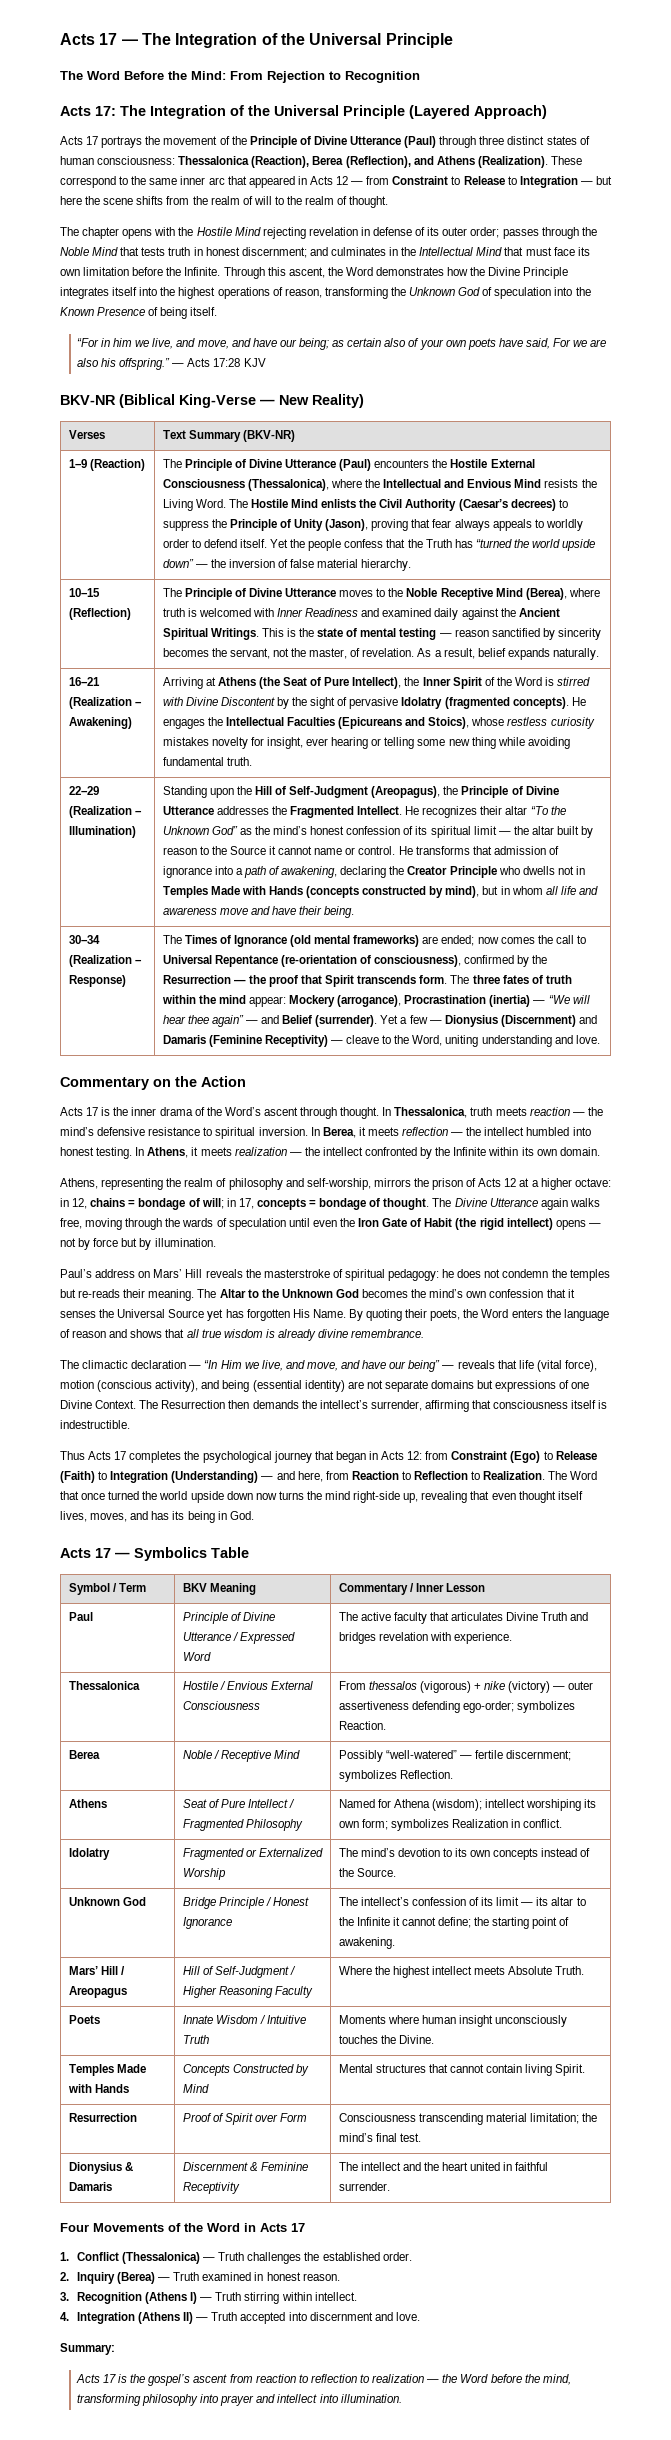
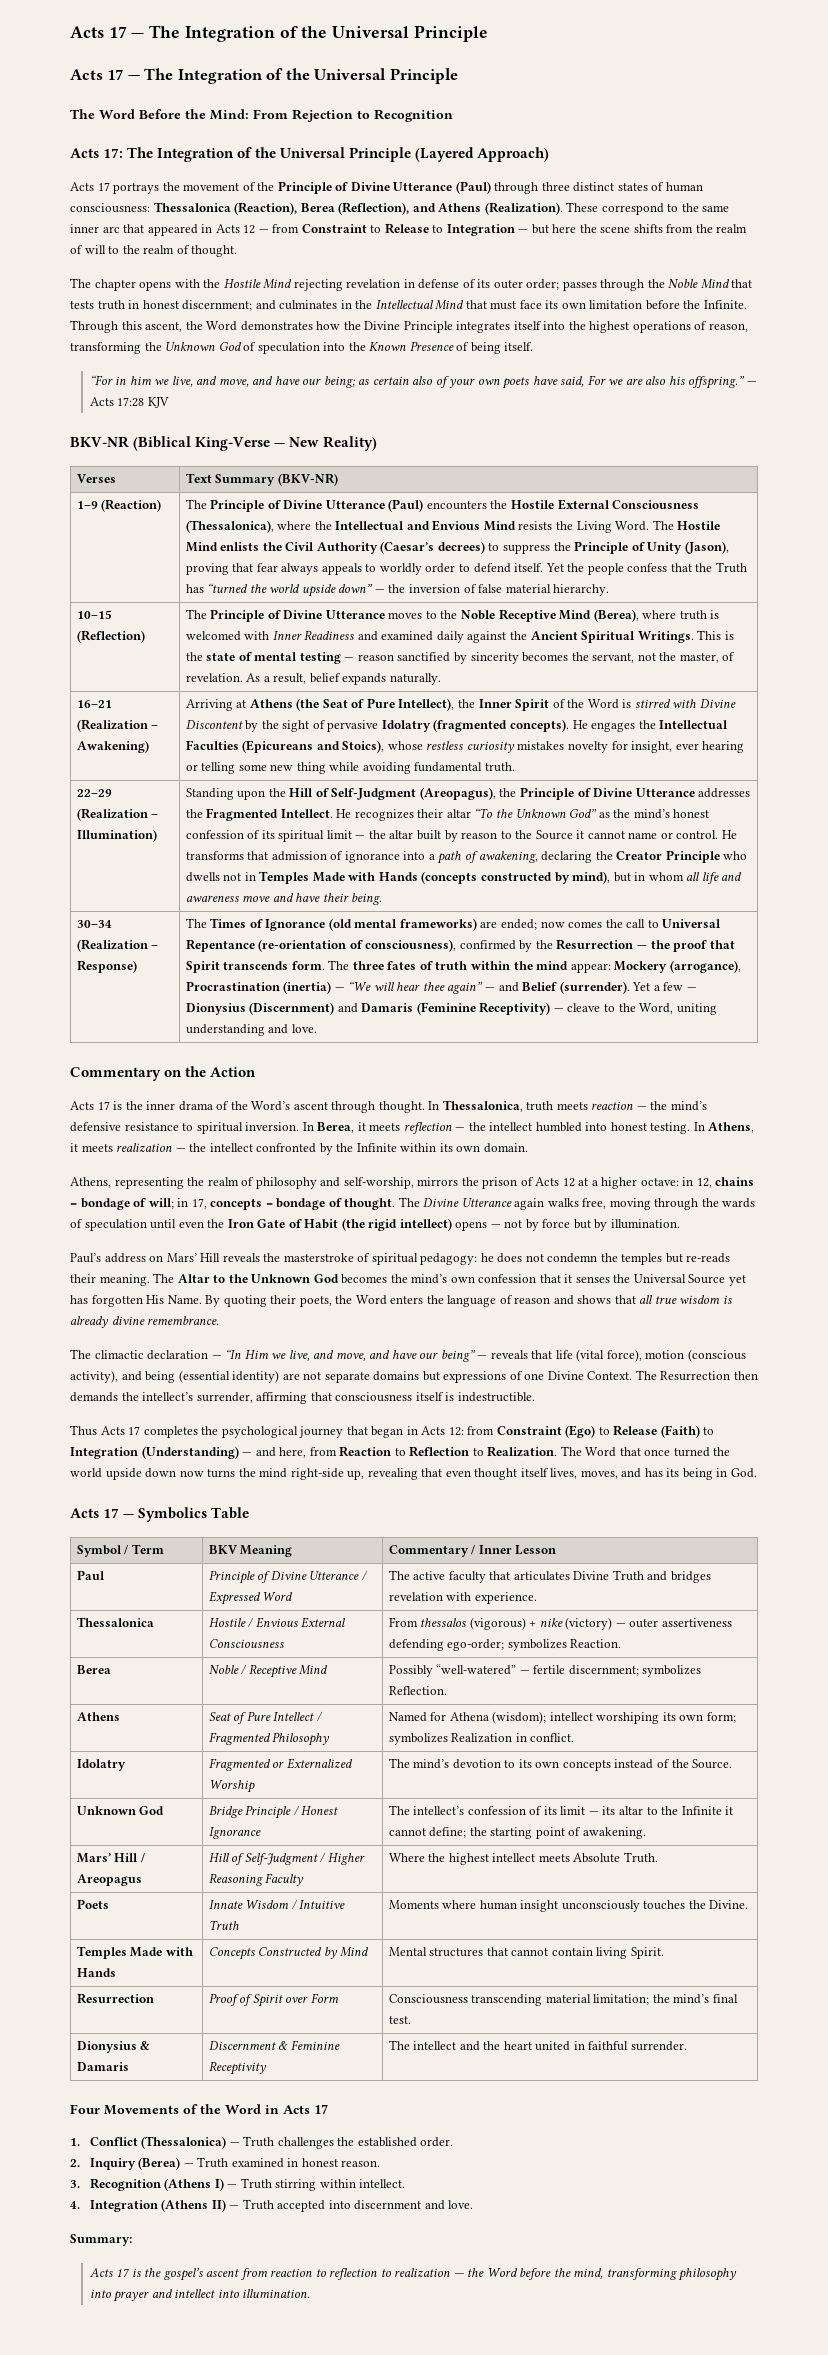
[60,33,453,48] Acts 17 — The Integration of the Universal Principle -> [70,25,488,42] [70,68,458,84] Acts 17 — The Integration of the Universal Principle // Acts 17 — The Integration of the Universal Principle

